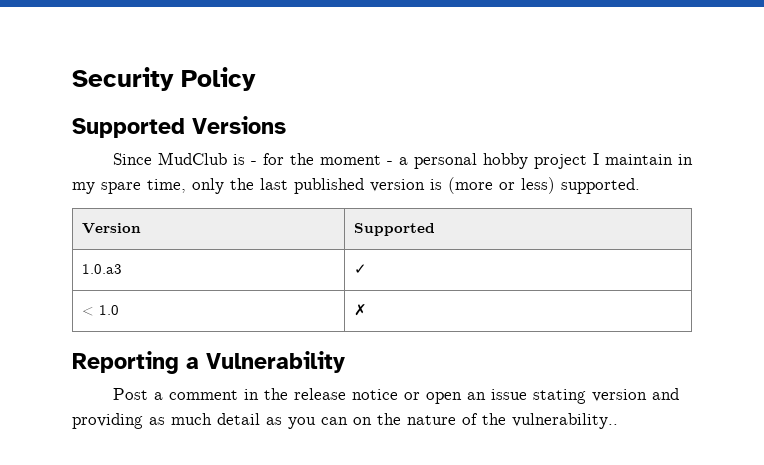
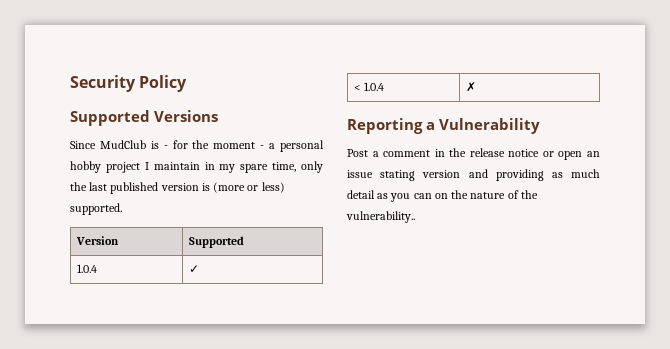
[82,264,123,274] 1.0.a3 -> [77,264,98,273] 1.0.4
[99,305,120,315] 1.0 -> [364,82,385,91] 1.0.4

